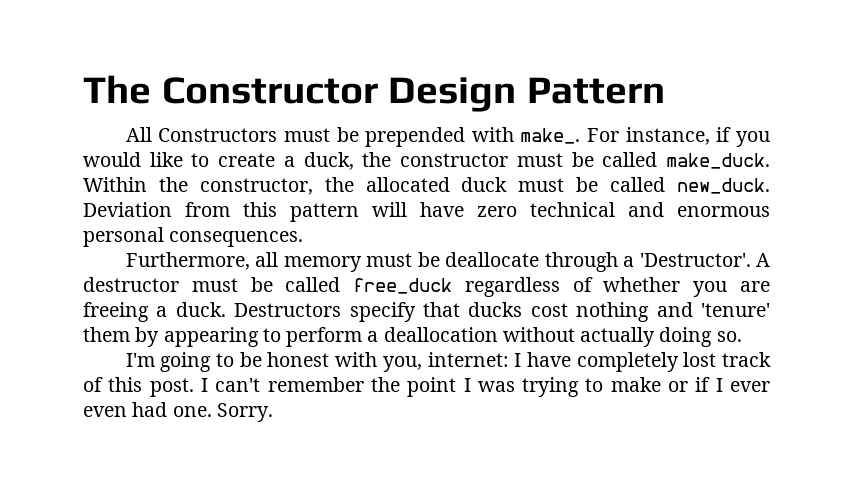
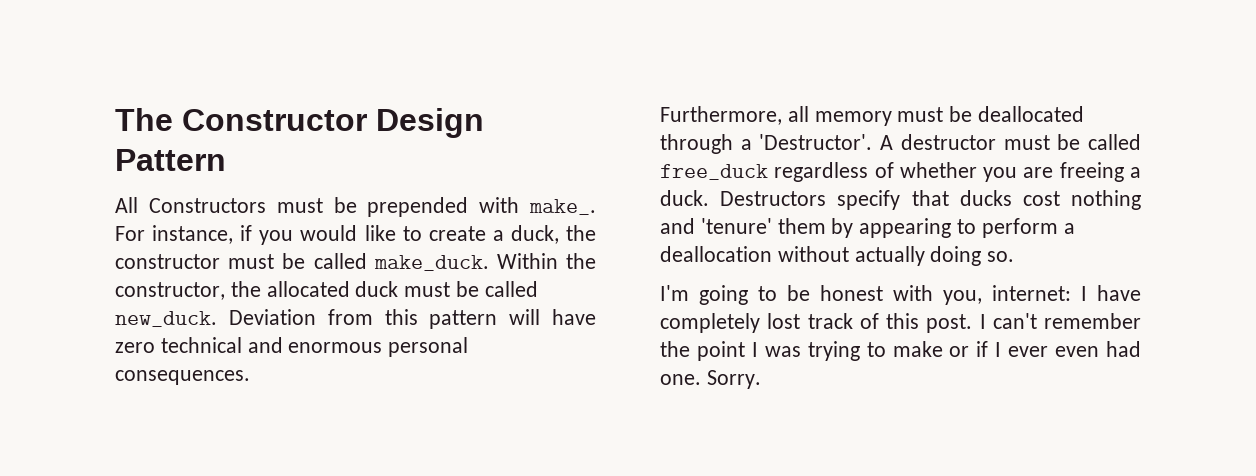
[445,252,540,267] deallocate -> [978,106,1085,122] deallocated

